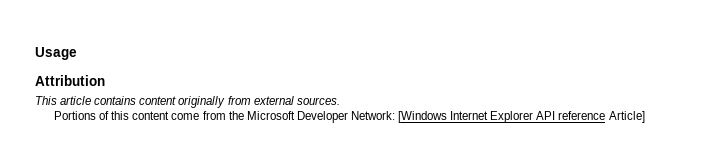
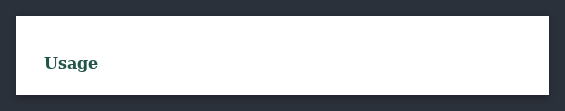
[35,75,105,86] [35,96,340,108] [53,111,645,123] // Attribution // This article contains content originally from external sources. // Portions of this content come from the Microsoft Developer Network: [Windows Internet Explorer API reference Article] -> (98, 64) none

